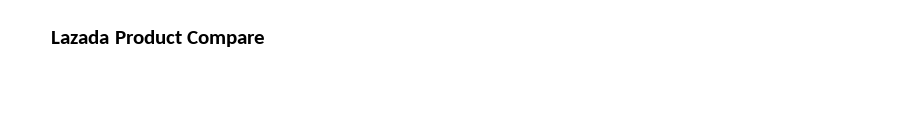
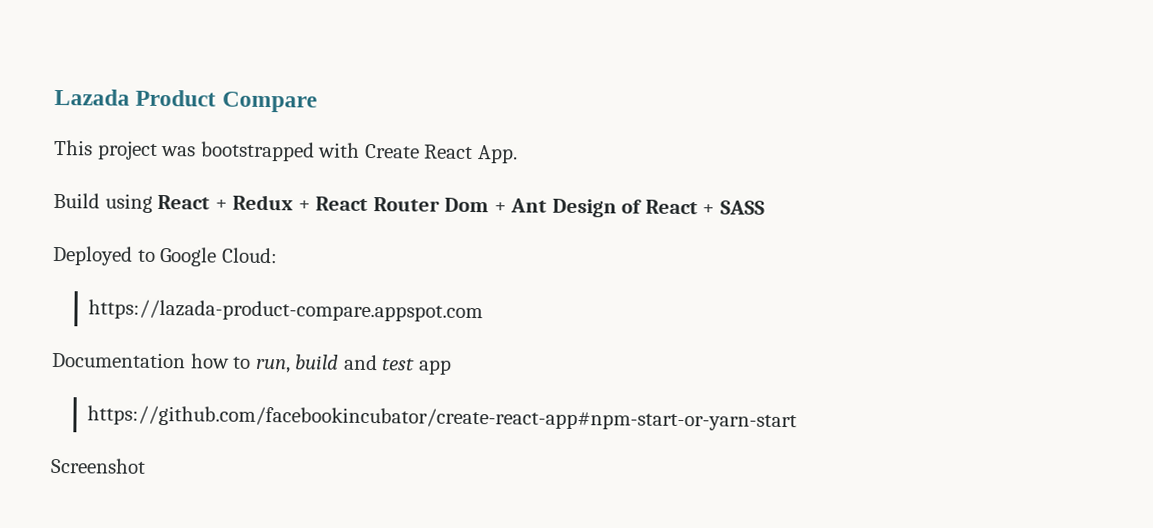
(266, 39) none -> [54,139,518,164] [53,192,766,218] [52,245,278,267] [88,299,484,323] [51,351,452,375] [87,405,798,432] [50,457,146,474] // This project was bootstrapped with Create React App. // Build using React + Redux + React Router Dom + Ant Design of React + SASS // Deployed to Google Cloud: // https://lazada-product-compare.appspot.com // Documentation how to run, build and test app // https://github.com/facebookincubator/create-react-app#npm-start-or-yarn-start // Screenshot

